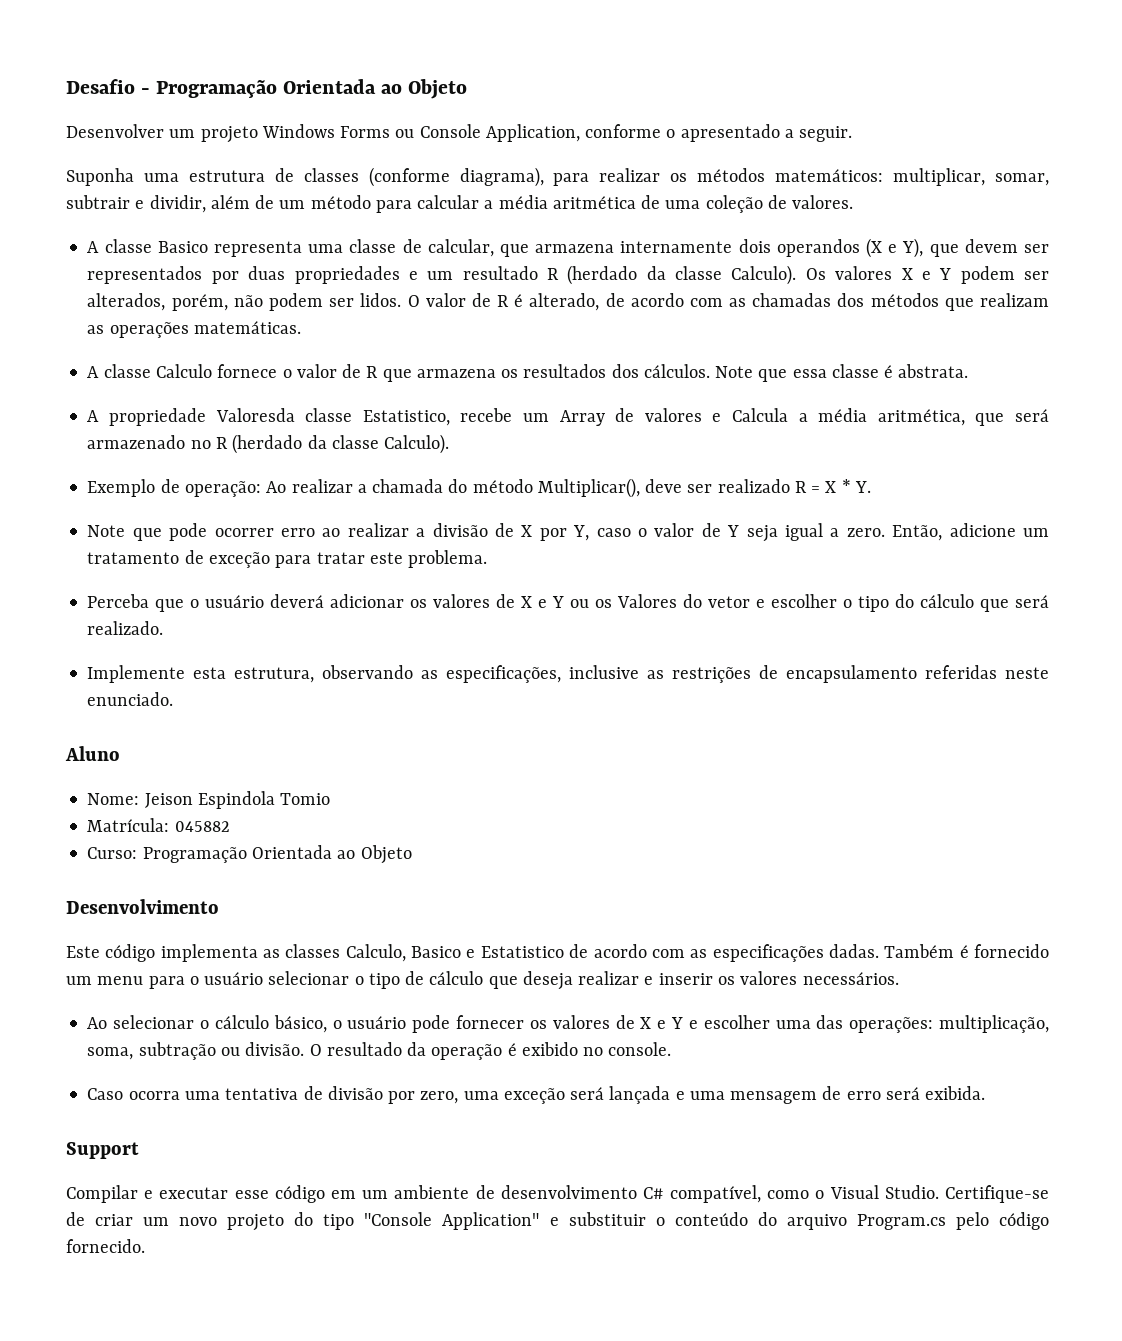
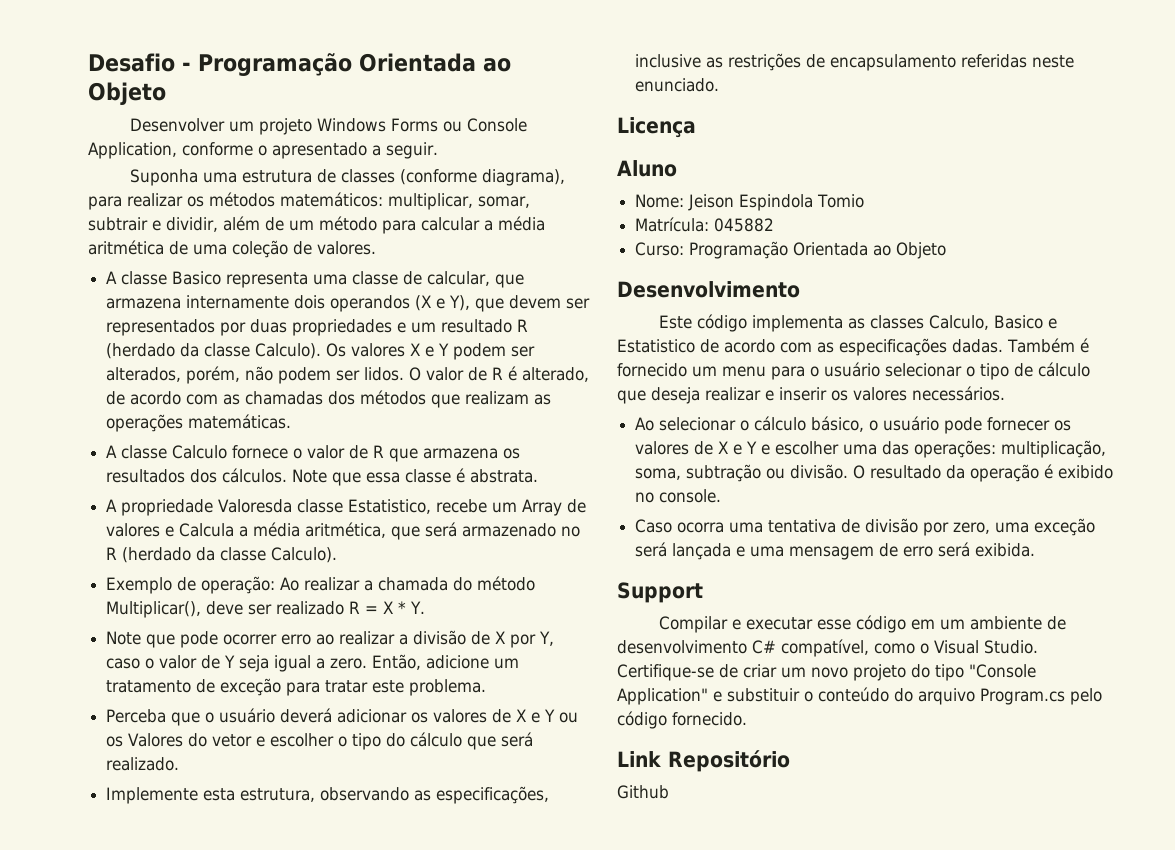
(174, 699) none -> [617,117,696,138] // Licença
(145, 1246) none -> [617,750,790,772] [617,785,669,799] // Link Repositório // Github

